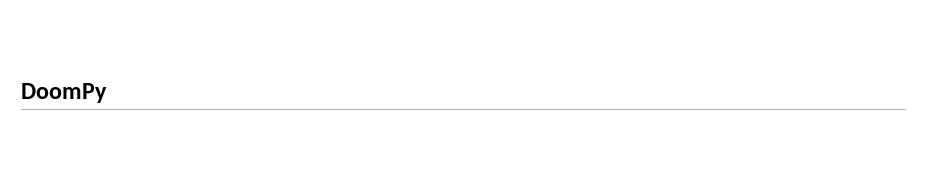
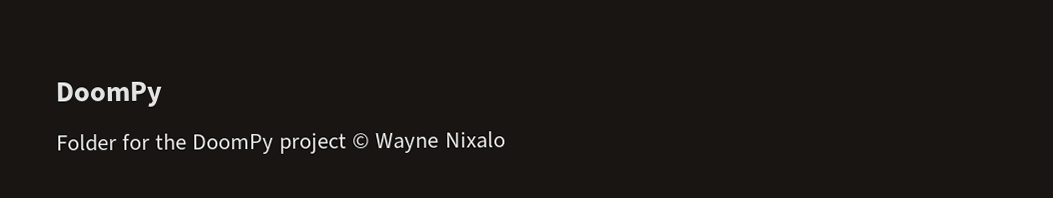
[21,83,107,103] DoomPy -> [55,81,163,108] [56,131,506,155] DoomPy // Folder for the DoomPy project © Wayne Nixalo

